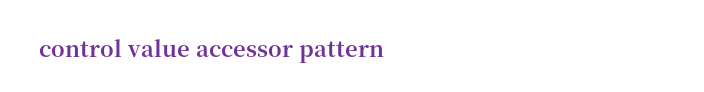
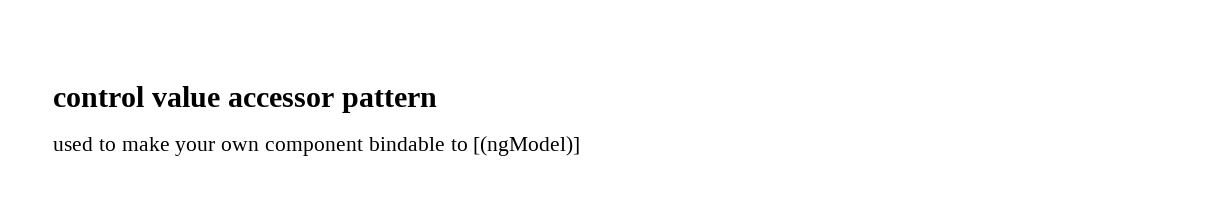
(384, 52) none -> [53,136,581,156] // used to make your own component bindable to [(ngModel)]

